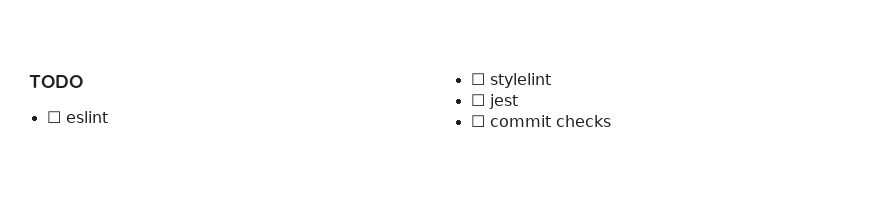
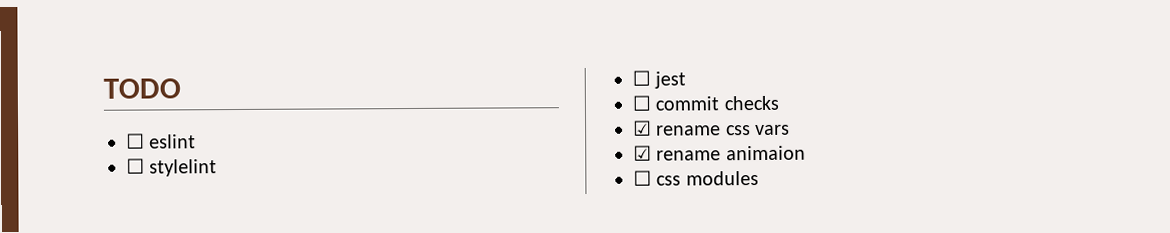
(611, 121) none -> [633,120,791,136] [633,145,806,161] [633,170,759,186] // ☑ rename css vars // ☑ rename animaion // ☐ css modules

